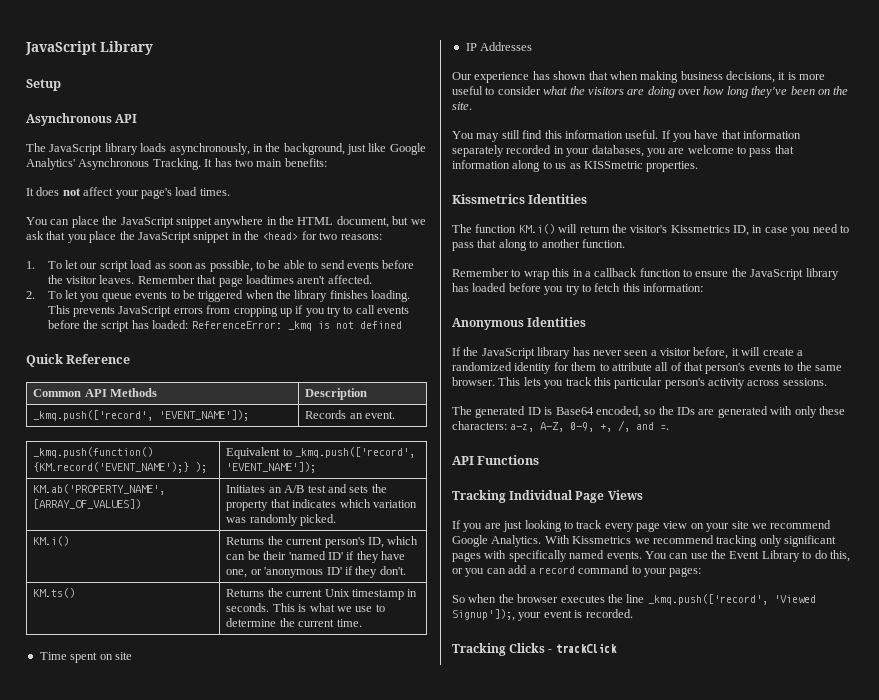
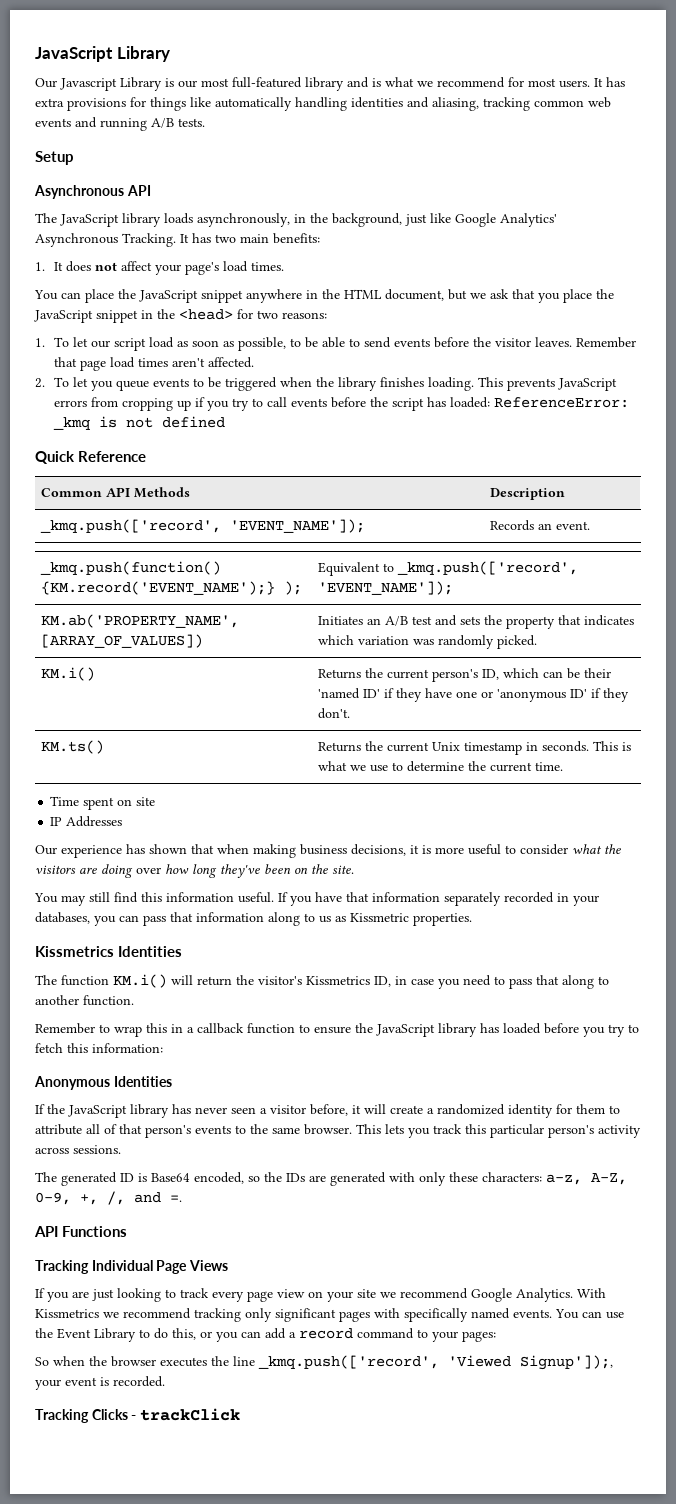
(153, 48) none -> [35,77,625,91] [35,97,611,111] [35,117,205,131] // Our Javascript Library is our most full-featured library and is what we recommend for most users. It has extra provisions for things like automatically handling identities and aliasing, tracking common web events and running A/B tests.
(327, 162) none -> [35,262,45,271] 1.
[245,275,294,284] loadtimes -> [109,357,168,368] load times
[226,569,248,578] one, -> [456,691,478,698] one
[668,145,746,154] are welcome to -> [119,915,139,922] can
[583,161,643,169] KISSmetric -> [350,913,409,922] Kissmetric

